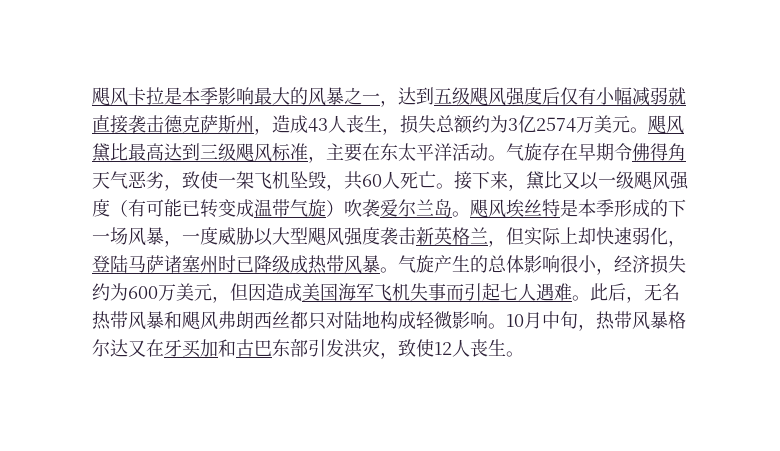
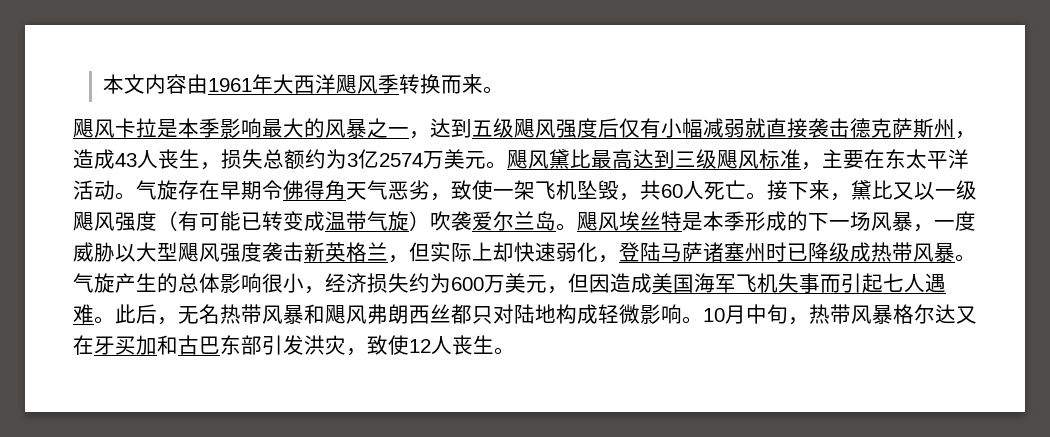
(92, 96) none -> [103,74,505,94] 本文内容由1961年大西洋飓风季转换而来。 //

